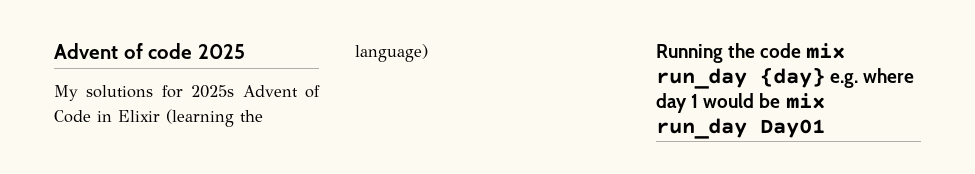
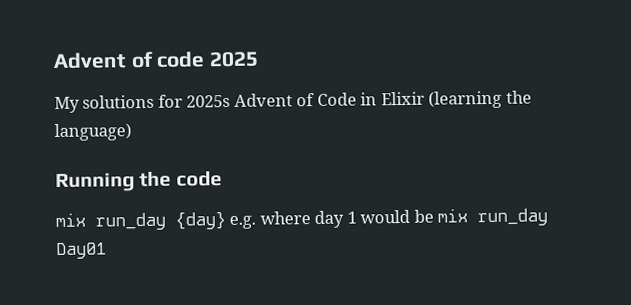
(802, 50) none -> (222, 179) //

